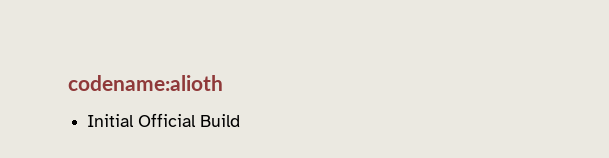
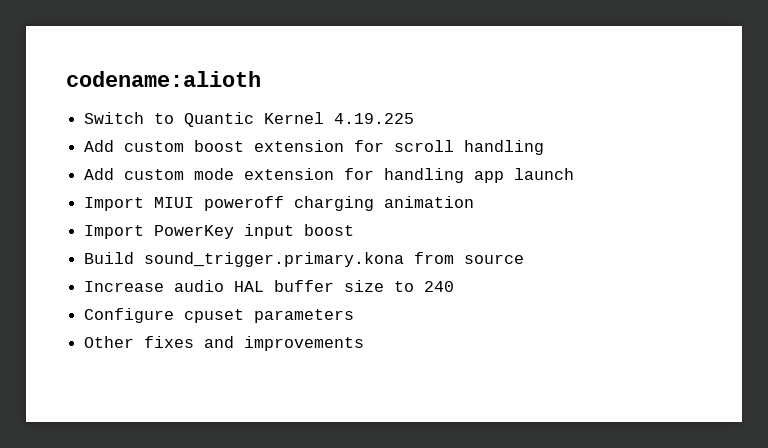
[87,113,241,127] Initial Official Build -> [84,112,415,127] [84,140,545,155] [84,168,575,183] [84,196,475,211] [84,224,355,239] [84,252,525,267] [84,280,455,292] [84,308,355,323] [84,336,365,351] Switch to Quantic Kernel 4.19.225 // Add custom boost extension for scroll handling // Add custom mode extension for handling app launch // Import MIUI poweroff charging animation // Import PowerKey input boost // Build sound_trigger.primary.kona from source // Increase audio HAL buffer size to 240 // Configure cpuset parameters // Other fixes and improvements

